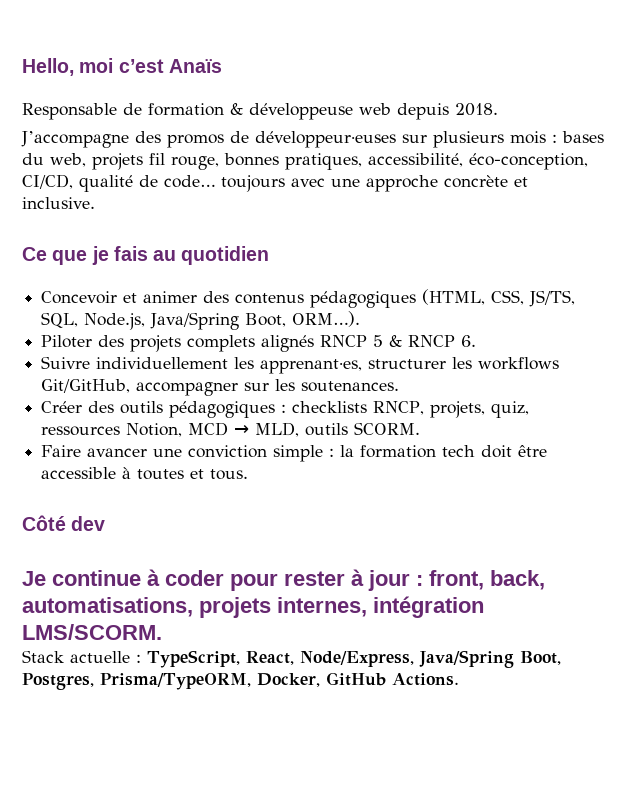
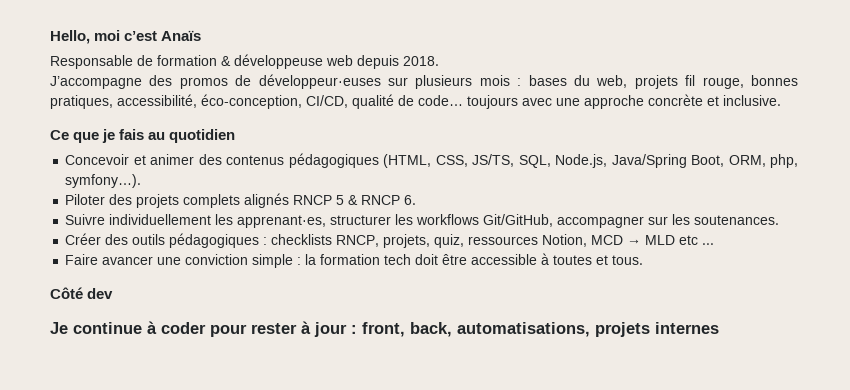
[292,311,361,327] ORM…). -> [728,154,798,168] [65,174,142,188] ORM, php, symfony…).
[255,422,421,437] MLD, outils SCORM. -> [645,235,715,245] MLD etc ...
[277,596,484,618] [22,624,162,640] [22,650,561,668] [22,672,459,690] internes, intégration LMS/SCORM. // Stack actuelle : TypeScript, React, Node/Express, Java/Spring Boot, Postgres, Prisma/TypeORM, Docker, GitHub Actions. -> [655,322,719,334] internes

